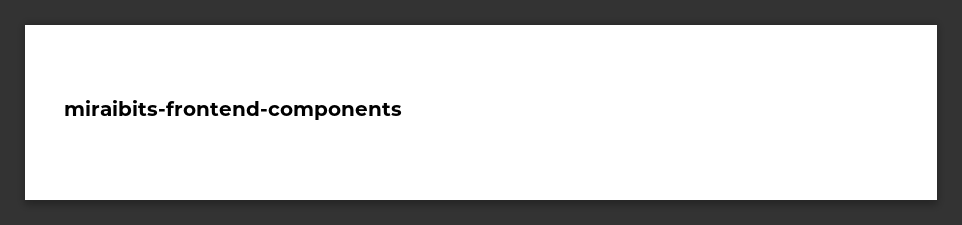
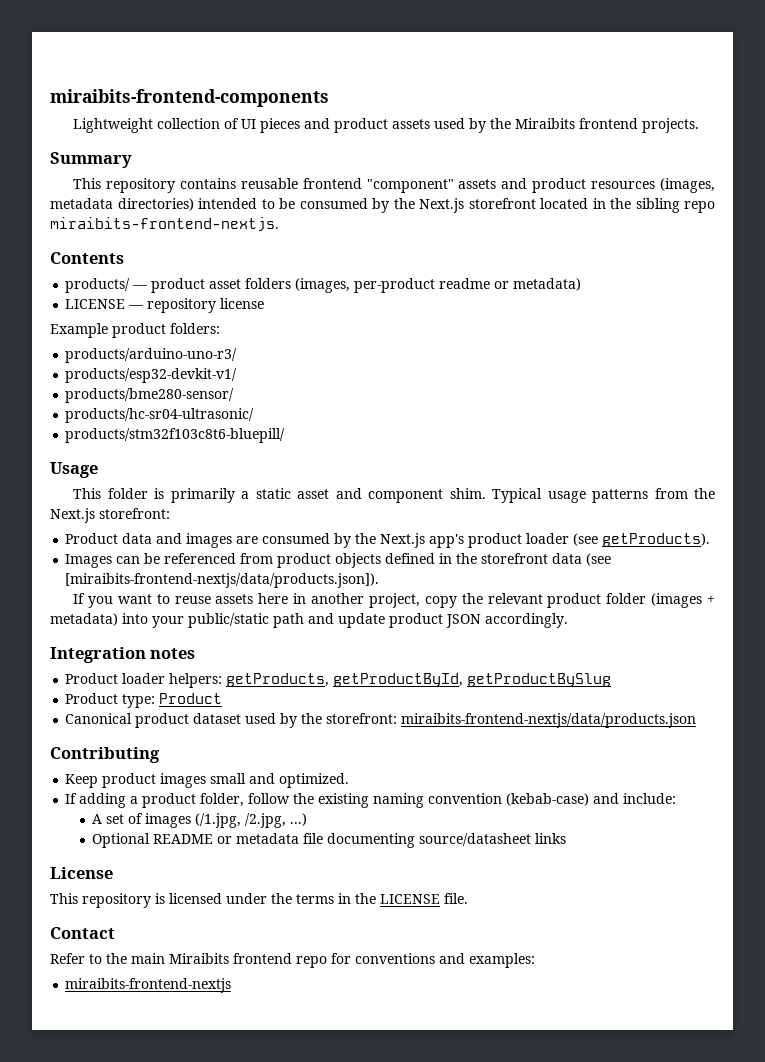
(402, 110) none -> [73,118,700,133] [50,152,132,168] [73,178,715,193] [50,198,715,213] [50,217,279,232] [50,252,124,264] [65,278,582,293] [65,298,265,313] [50,323,220,338] [65,348,238,363] [65,368,238,383] [65,388,235,403] [65,408,255,423] [65,428,286,443] [50,462,98,478] [73,488,715,503] [50,508,170,523] [65,533,711,548] [65,553,612,568] [65,573,380,588] [73,593,716,608] [50,613,568,628] [50,647,196,663] [65,673,612,688] [65,693,223,708] [65,713,697,728] [50,747,160,763] [65,773,350,788] [65,793,677,808] [92,813,308,828] [92,833,567,848] [50,867,113,879] [50,893,468,908] [50,927,115,939] [50,953,535,968] [65,978,232,993] // Lightweight collection of UI pieces and product assets used by the Miraibits frontend projects. // Summary // This repository contains reusable frontend "component" assets and product resources (images, metadata directories) intended to be consumed by the Next.js storefront located in the sibling repo miraibits-frontend-nextjs. // Contents // products/ — product asset folders (images, per-product readme or metadata) // LICENSE — repository license // Example product folders: // products/arduino-uno-r3/ // products/esp32-devkit-v1/ // products/bme280-sensor/ // products/hc-sr04-ultrasonic/ // products/stm32f103c8t6-bluepill/ // Usage // This folder is primarily a static asset and component shim. Typical usage patterns from the Next.js storefront: // Product data and images are consumed by the Next.js app's product loader (see getProducts). // Images can be referenced from product objects defined in the storefront data (see [miraibits-frontend-nextjs/data/products.json]). // If you want to reuse assets here in another project, copy the relevant product folder (images + metadata) into your public/static path and update product JSON accordingly. // Integration notes // Product loader helpers: getProducts, getProductById, getProductBySlug // Product type: Product // Canonical product dataset used by the storefront: miraibits-frontend-nextjs/data/products.json // Contributing // Keep product images small and optimized. // If adding a product folder, follow the existing naming convention (kebab-case) and include: // A set of images (/1.jpg, /2.jpg, ...) // Optional README or metadata file documenting source/datasheet links // License // This repository is licensed under the terms in the LICENSE file. // Contact // Refer to the main Miraibits frontend repo for conventions and examples: // miraibits-frontend-nextjs

